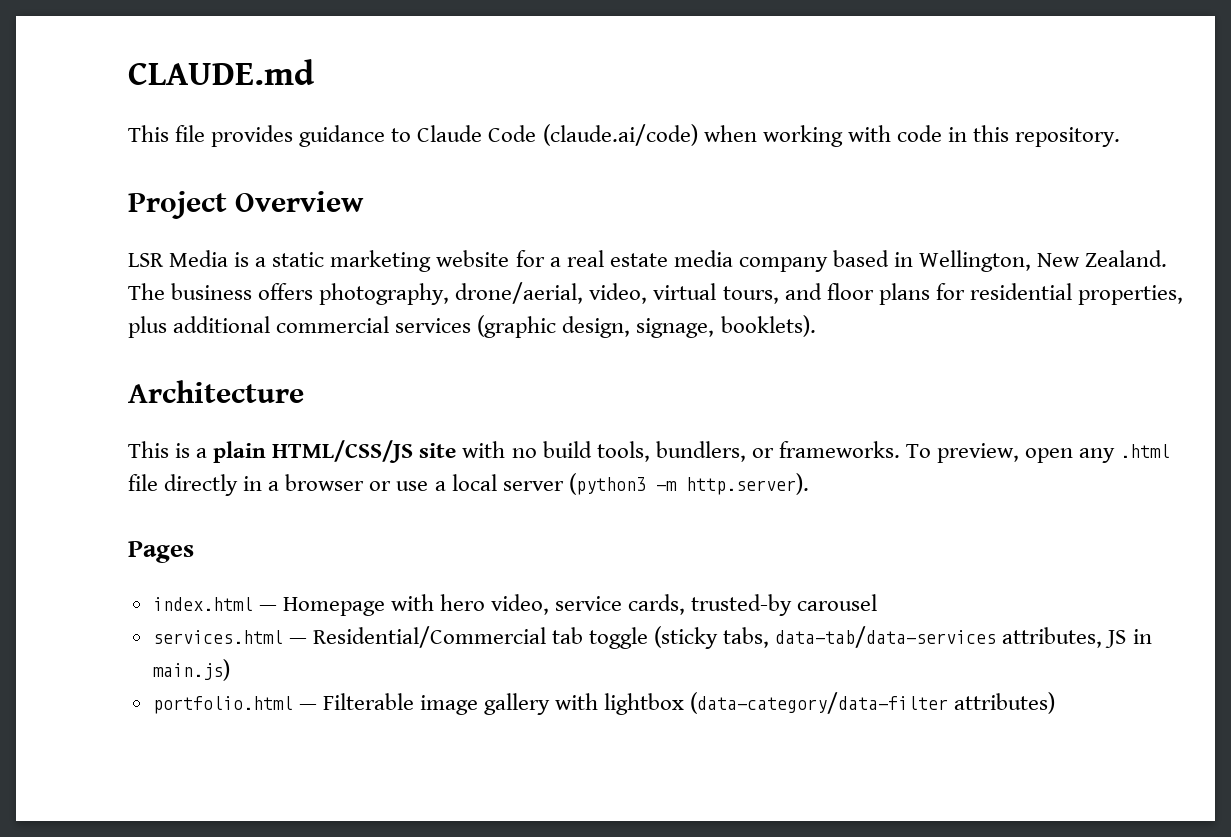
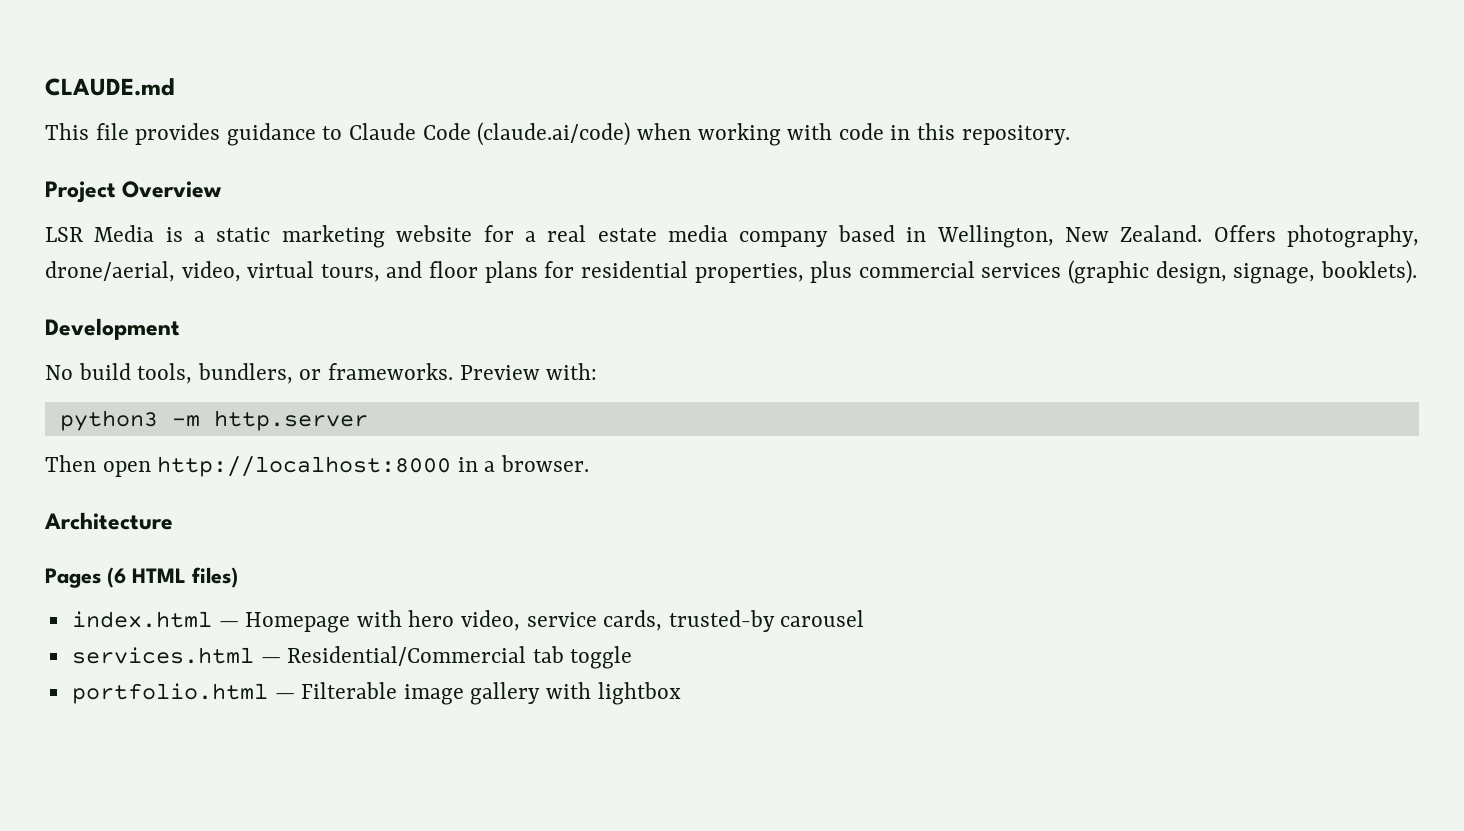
[128,283,314,300] The business offers -> [1213,225,1276,242] Offers
[173,316,271,333] additional -> (853, 272) none
[128,380,304,403] [128,440,537,463] Architecture // This is a plain HTML/CSS/JS site with no -> [45,318,180,340] [45,365,73,380] Development // No
[905,443,1171,463] [128,473,809,496] [128,541,194,563] To preview, open any .html file directly in a browser or use a local server (python3 -m http.server). // Pages -> [459,363,598,380] [59,410,368,431] [45,455,590,477] [44,512,173,530] [45,567,238,588] Preview with: // python3 -m http.server // Then open http://localhost:8000 in a browser. // Architecture // Pages (6 HTML files)
[654,626,1152,649] [152,659,230,681] (sticky tabs, data-tab/data-services attributes, JS in main.js) -> (633, 657) none
[690,692,1056,714] (data-category/data-filter attributes) -> (681, 693) none

